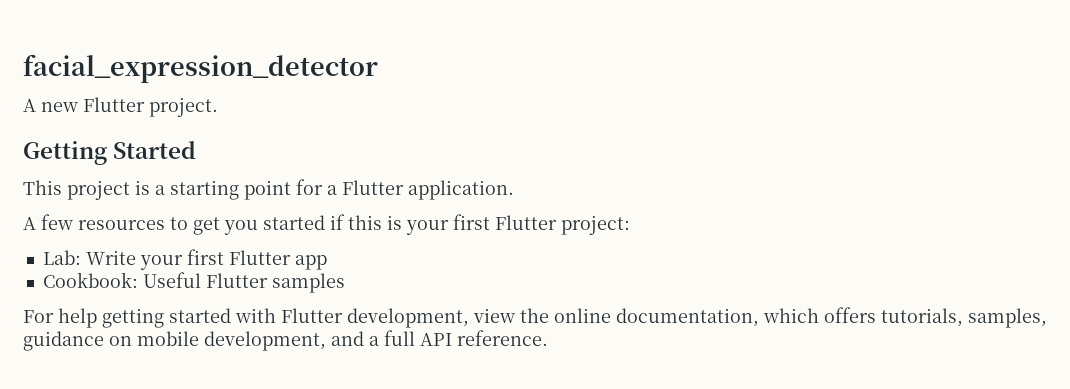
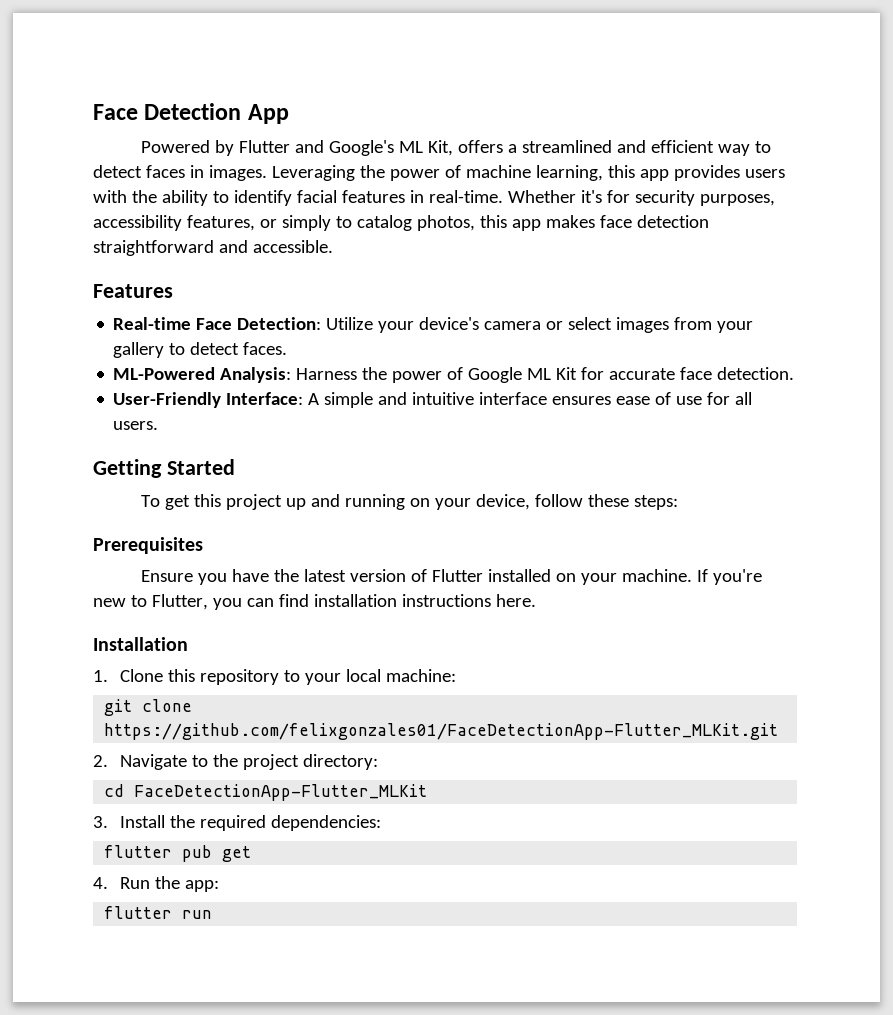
[23,54,378,83] [23,97,218,117] [23,141,197,165] [23,179,514,200] [23,214,630,235] [42,249,327,270] [42,272,345,293] [23,307,1047,328] [23,330,548,351] facial_expression_detector // A new Flutter project. // Getting Started // This project is a starting point for a Flutter application. // A few resources to get you started if this is your first Flutter project: // Lab: Write your first Flutter app // Cookbook: Useful Flutter samples // For help getting started with Flutter development, view the online documentation, which offers tutorials, samples, guidance on mobile development, and a full API reference. -> [93,103,289,124] [140,140,771,156] [93,165,785,181] [93,190,775,206] [93,215,709,231] [93,240,333,256] [93,284,173,298] [113,317,754,333] [113,342,288,358] [113,367,795,383] [113,392,753,408] [113,421,159,430] [93,459,235,478] [140,494,678,510] [93,537,203,554] [140,569,762,585] [93,594,536,610] [93,637,188,651] [93,669,456,685] [104,699,193,716] [104,723,779,740] [93,754,378,770] [104,784,428,801] [93,815,381,831] [104,845,252,862] [93,876,219,892] [104,906,213,919] Face Detection App // Powered by Flutter and Google's ML Kit, offers a streamlined and efficient way to detect faces in images. Leveraging the power of machine learning, this app provides users with the ability to identify facial features in real-time. Whether it's for security purposes, accessibility features, or simply to catalog photos, this app makes face detection straightforward and accessible. // Features // Real-time Face Detection: Utilize your device's camera or select images from your gallery to detect faces. // ML-Powered Analysis: Harness the power of Google ML Kit for accurate face detection. // User-Friendly Interface: A simple and intuitive interface ensures ease of use for all users. // Getting Started // To get this project up and running on your device, follow these steps: // Prerequisites // Ensure you have the latest version of Flutter installed on your machine. If you're new to Flutter, you can find installation instructions here. // Installation // 1. Clone this repository to your local machine: // git clone https://github.com/felixgonzales01/FaceDetectionApp-Flutter_MLKit.git // 2. Navigate to the project directory: // cd FaceDetectionApp-Flutter_MLKit // 3. Install the required dependencies: // flutter pub get // 4. Run the app: // flutter run

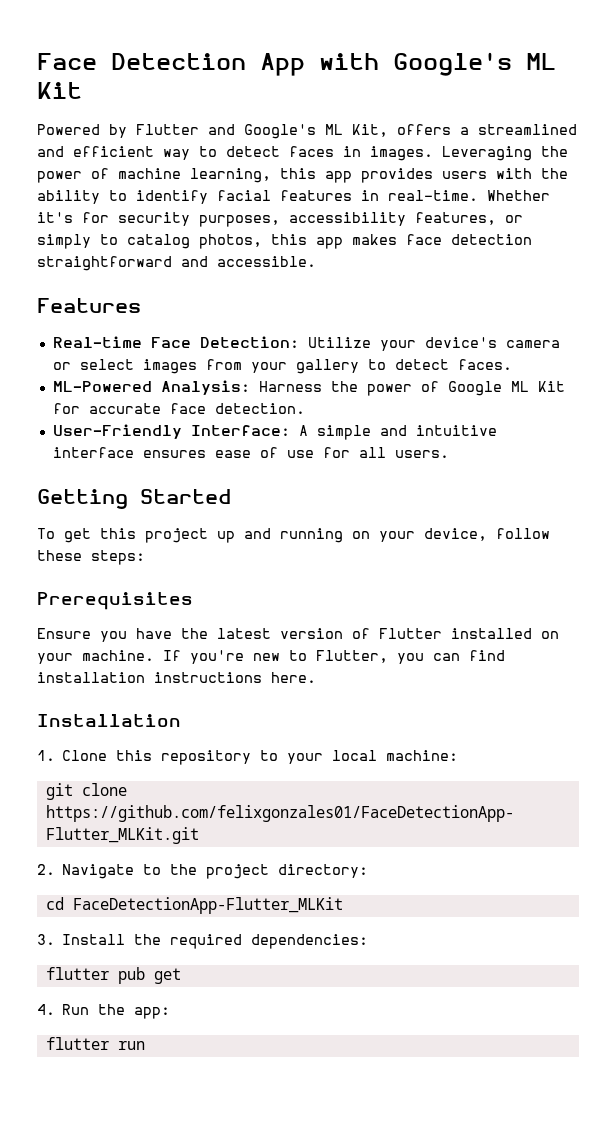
(289, 114) none -> [319,52,556,76] [37,82,82,99] with Google's ML Kit

